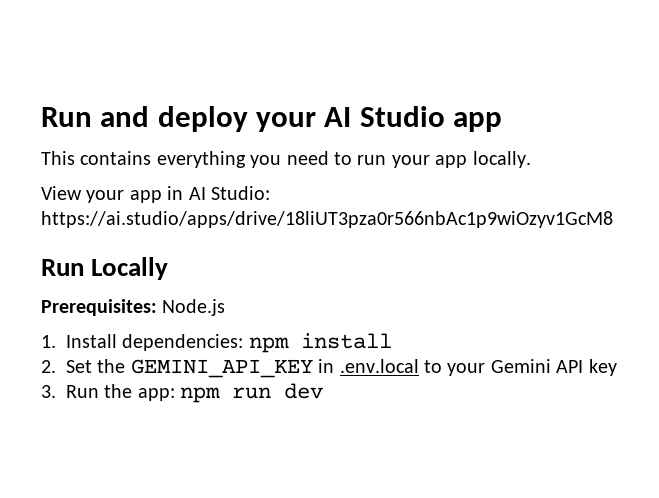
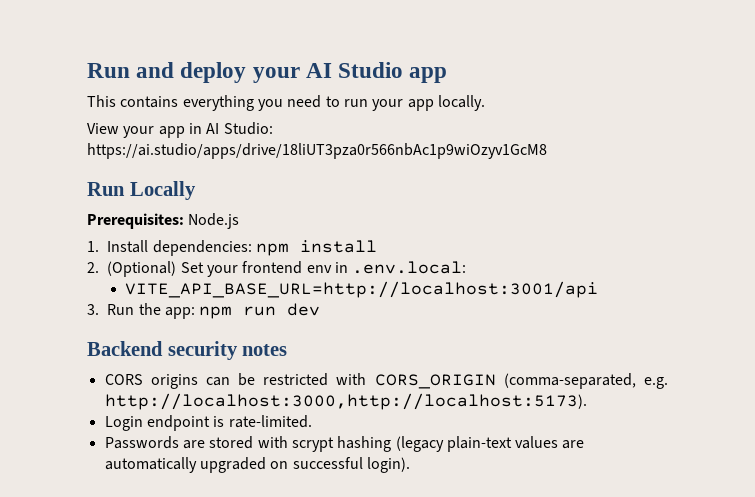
[66,359,617,378] Set the GEMINI_API_KEY in .env.local to your Gemini API key -> [107,261,467,277] [124,281,598,298] (Optional) Set your frontend env in .env.local: // VITE_API_BASE_URL=http://localhost:3001/api
(324, 391) none -> [87,341,288,360] [104,373,668,389] [104,393,587,410] [104,415,312,431] [104,436,585,452] [104,457,410,473] // Backend security notes // CORS origins can be restricted with CORS_ORIGIN (comma-separated, e.g. http://localhost:3000,http://localhost:5173). // Login endpoint is rate-limited. // Passwords are stored with scrypt hashing (legacy plain-text values are automatically upgraded on successful login).

